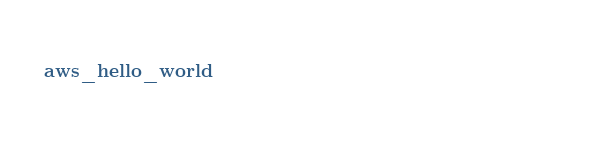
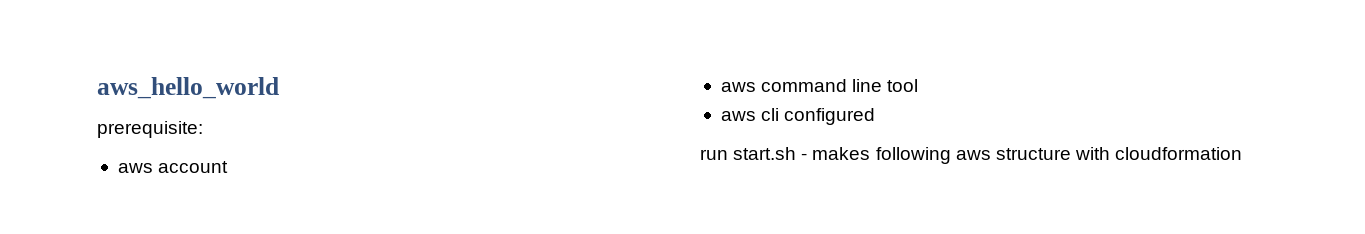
(213, 73) none -> [97,121,203,138] [117,161,229,173] [720,79,919,92] [720,108,876,125] [700,147,1243,164] // prerequisite: // aws account // aws command line tool // aws cli configured // run start.sh - makes following aws structure with cloudformation

